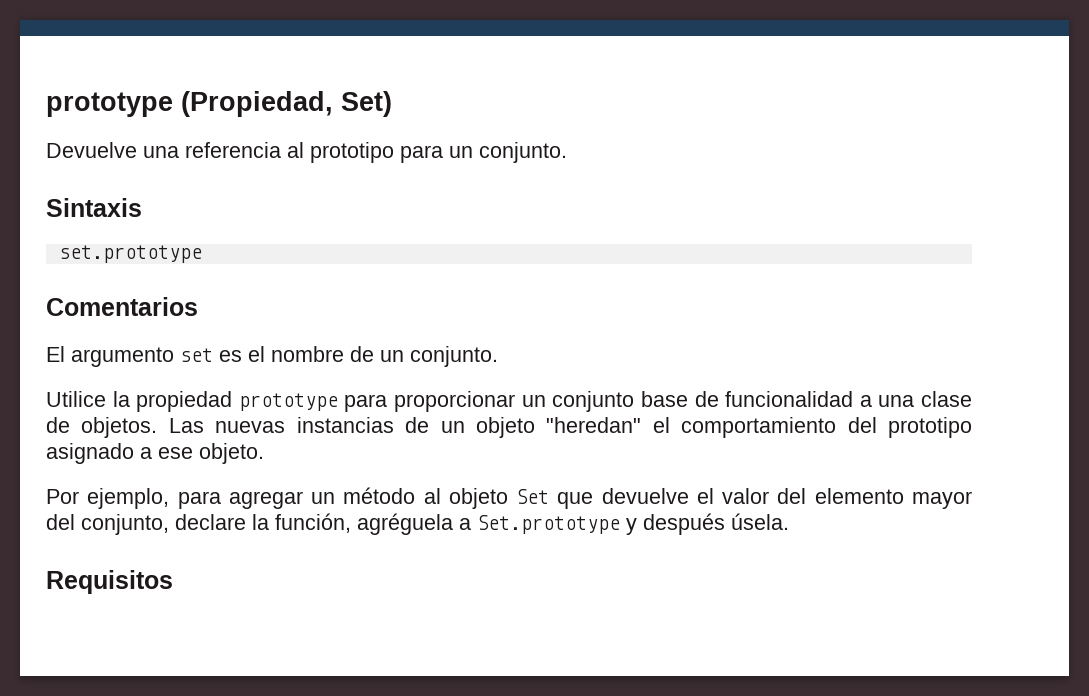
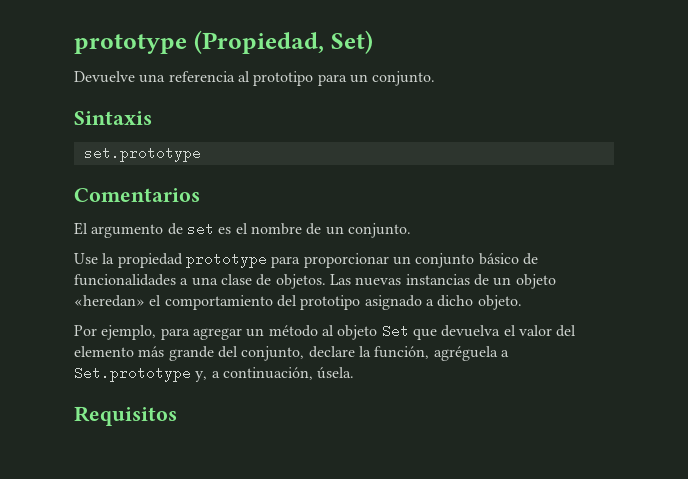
(174, 357) none -> [167,223,183,235] de
[46,391,106,407] Utilice -> [74,253,98,264] Use
[640,391,854,407] base de funcionalidad -> [478,253,538,265] [74,274,176,286] básico de funcionalidades
[546,417,642,433] "heredan" -> [74,295,145,307] «heredan»
[158,447,193,459] ese -> [437,295,474,307] dicho
[601,488,689,504] devuelve -> [441,325,501,337] devuelva
[911,491,972,509] mayor -> [138,346,214,361] más grande
[626,513,725,535] y después -> [195,367,313,382] y, a continuación,

